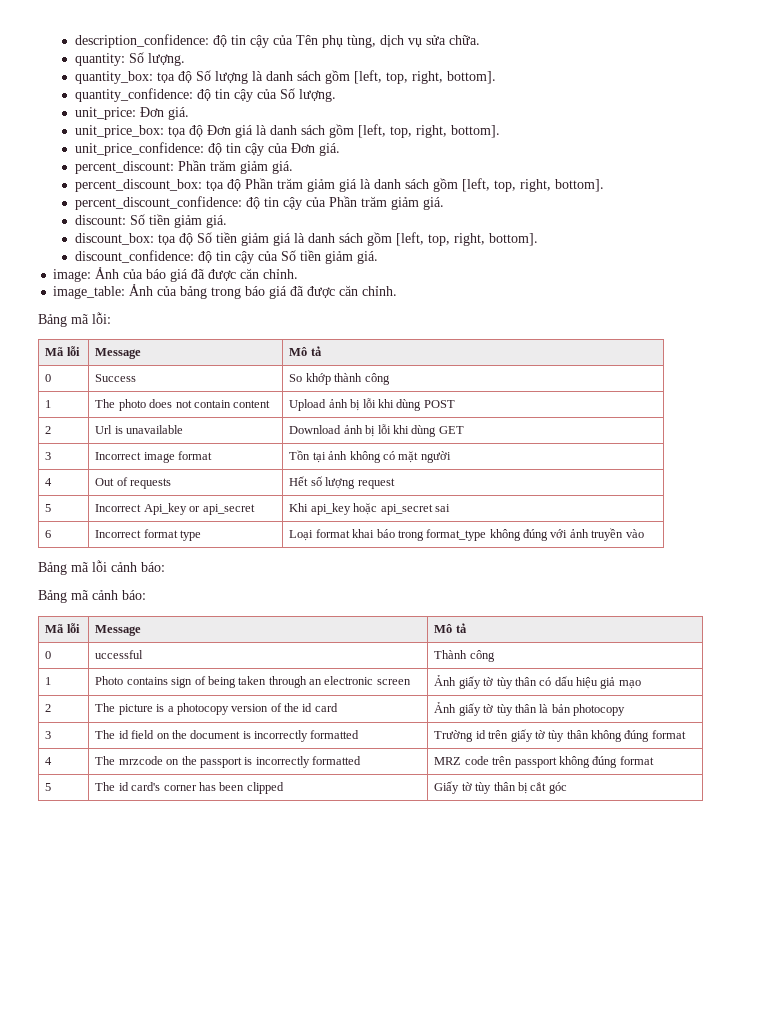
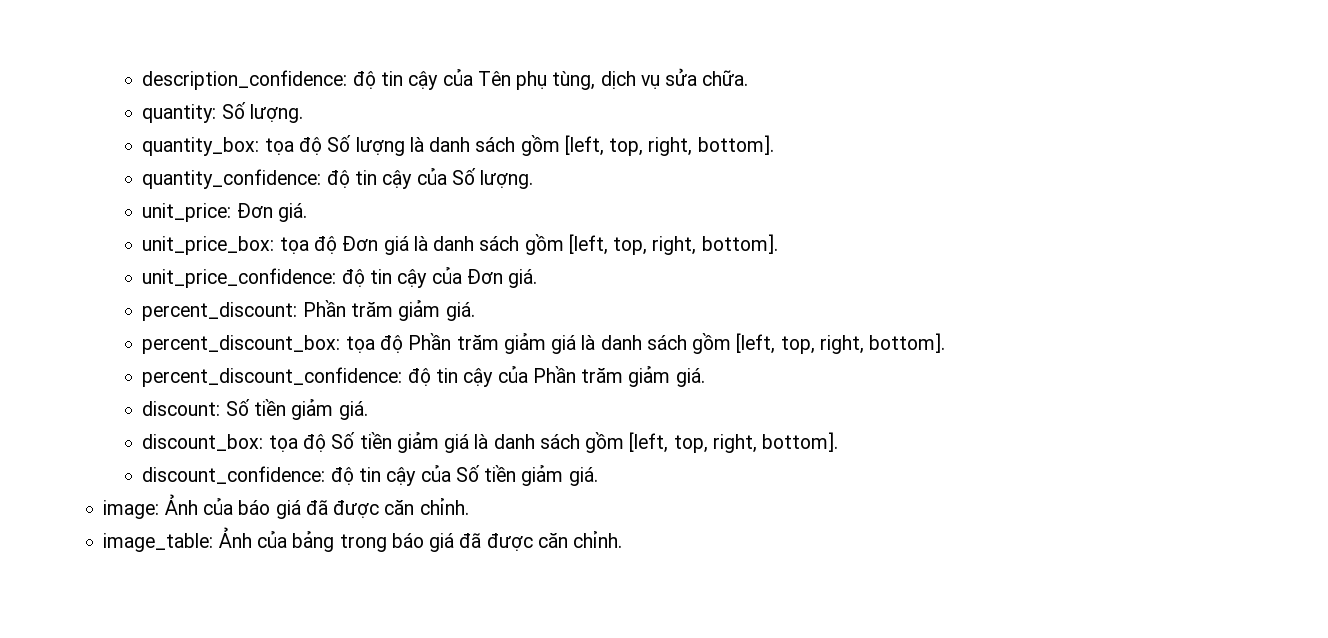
[38,312,111,327] [45,346,80,356] [95,348,142,359] [289,346,322,356] [45,374,52,382] [95,374,137,382] [289,373,390,385] [45,400,52,408] [95,399,271,411] [289,398,455,411] [45,426,52,434] [95,425,184,434] [289,424,464,437] [45,452,52,460] [95,451,213,463] [289,450,451,463] [45,478,53,486] [95,477,172,489] [289,476,395,489] [45,504,52,512] [95,503,255,515] [289,503,450,515] [45,530,52,538] [95,529,202,541] [289,528,644,541] [38,560,165,575] [38,590,146,603] [45,623,80,633] [95,625,142,636] [434,623,467,633] [45,651,52,659] [95,650,144,659] [434,650,495,662] [45,677,52,685] [95,676,411,688] [434,675,641,689] [45,704,52,712] [95,703,338,715] [434,702,626,716] [45,731,52,739] [95,730,360,742] [434,729,686,742] [45,757,53,765] [95,756,362,768] [434,756,654,768] [45,783,52,791] [95,782,284,794] [434,781,567,794] // Bảng mã lỗi: // Mã lỗi | Message | Mô tả // 0 | Success | So khớp thành công // 1 | The photo does not contain content | Upload ảnh bị lỗi khi dùng POST // 2 | Url is unavailable | Download ảnh bị lỗi khi dùng GET // 3 | Incorrect image format | Tồn tại ảnh không có mặt người // 4 | Out of requests | Hết số lượng request // 5 | Incorrect Api_key or api_secret | Khi api_key hoặc api_secret sai // 6 | Incorrect format type | Loại format khai báo trong format_type không đúng với ảnh truyền vào // Bảng mã lỗi cảnh báo: // Bảng mã cảnh báo: // Mã lỗi | Message | Mô tả // 0 | uccessful | Thành công // 1 | Photo contains sign of being taken through an electronic screen | Ảnh giấy tờ tùy thân có dấu hiệu giả mạo // 2 | The picture is a photocopy version of the id card | Ảnh giấy tờ tùy thân là bản photocopy // 3 | The id field on the document is incorrectly formatted | Trường id trên giấy tờ tùy thân không đúng format // 4 | The mrzcode on the passport is incorrectly formatted | MRZ code trên passport không đúng format // 5 | The id card's corner has been clipped | Giấy tờ tùy thân bị cắt góc -> (623, 539) none

